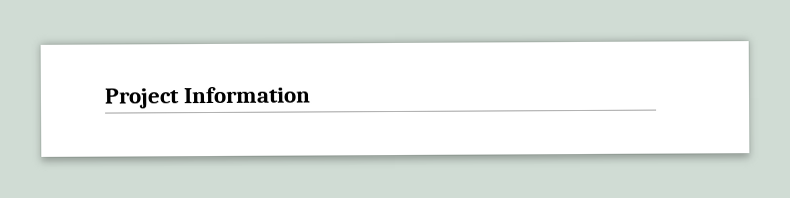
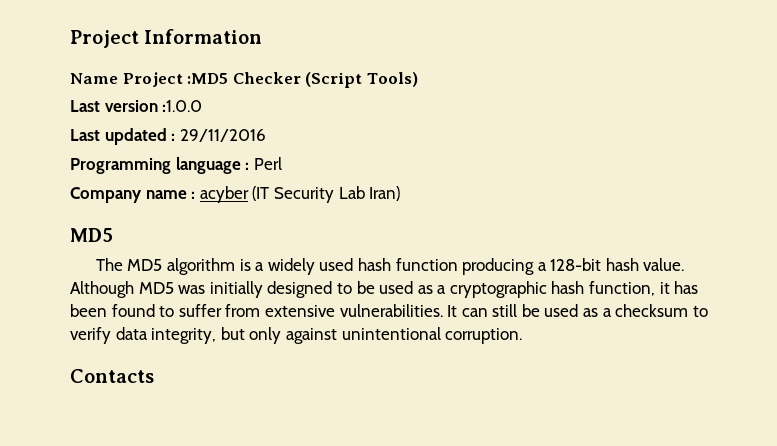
(312, 95) none -> [70,72,418,88] [70,100,203,112] [70,128,266,145] [70,157,282,174] [70,186,401,203] [70,228,113,242] [95,258,685,275] [70,281,699,298] [70,304,708,317] [70,327,523,344] [70,369,154,383] // Name Project :MD5 Checker (Script Tools) // Last version :1.0.0 // Last updated : 29/11/2016 // Programming language : Perl // Company name : acyber (IT Security Lab Iran) // MD5 // The MD5 algorithm is a widely used hash function producing a 128-bit hash value. Although MD5 was initially designed to be used as a cryptographic hash function, it has been found to suffer from extensive vulnerabilities. It can still be used as a checksum to verify data integrity, but only against unintentional corruption. // Contacts

